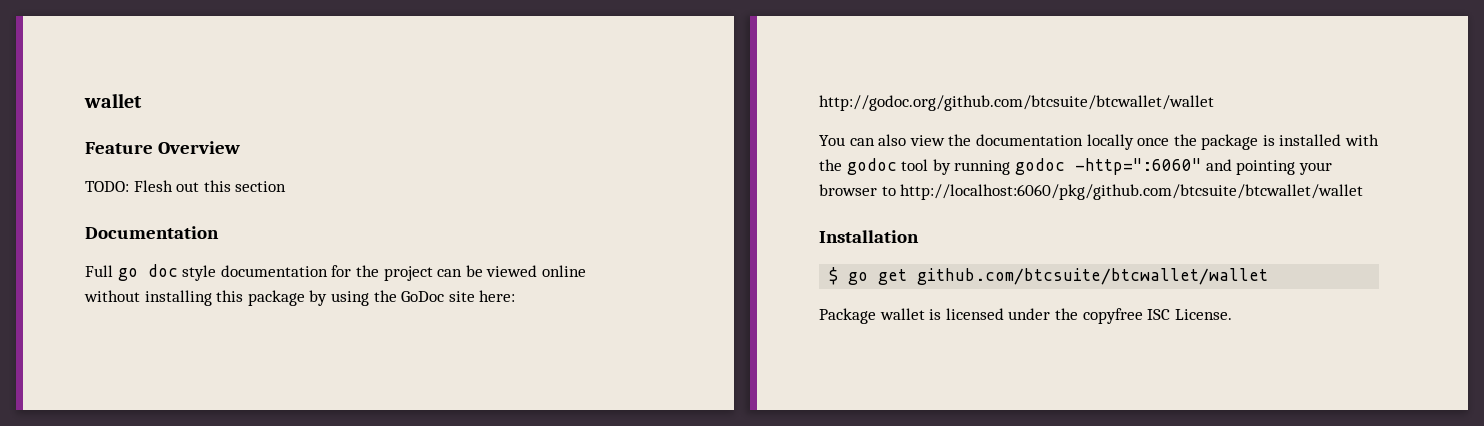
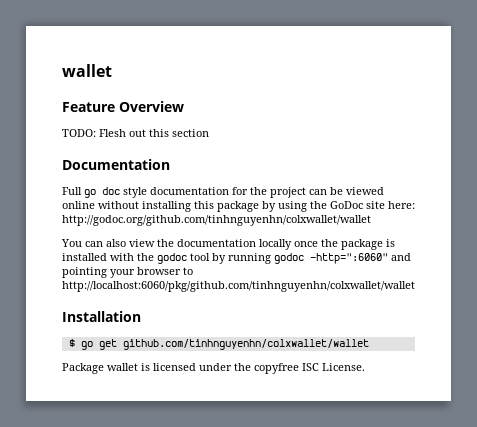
[819,95,1214,111] http://godoc.org/github.com/btcsuite/btcwallet/wallet -> [62,215,371,226] http://godoc.org/github.com/tinhnguyenhn/colxwallet/wallet
[900,184,1364,200] http://localhost:6060/pkg/github.com/btcsuite/btcwallet/wallet -> [62,281,415,292] http://localhost:6060/pkg/github.com/tinhnguyenhn/colxwallet/wallet
[917,268,1269,285] github.com/btcsuite/btcwallet/wallet -> [122,339,369,350] github.com/tinhnguyenhn/colxwallet/wallet

